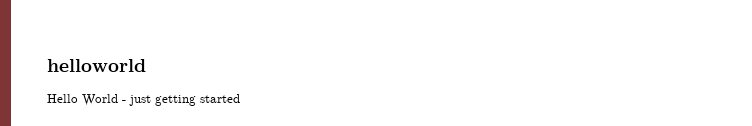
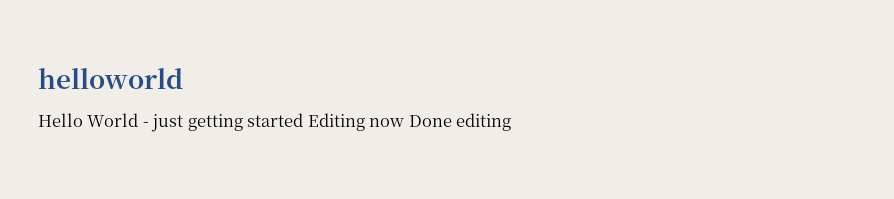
(240, 98) none -> [307,113,512,131] Editing now Done editing

